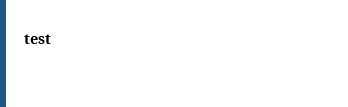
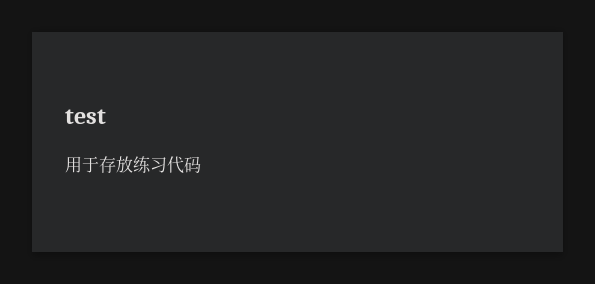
(51, 39) none -> [65,156,201,174] // 用于存放练习代码

